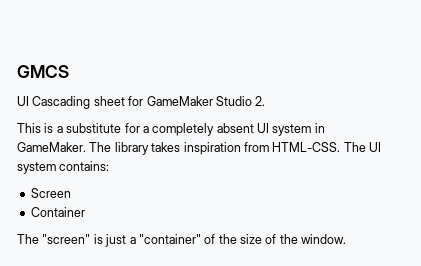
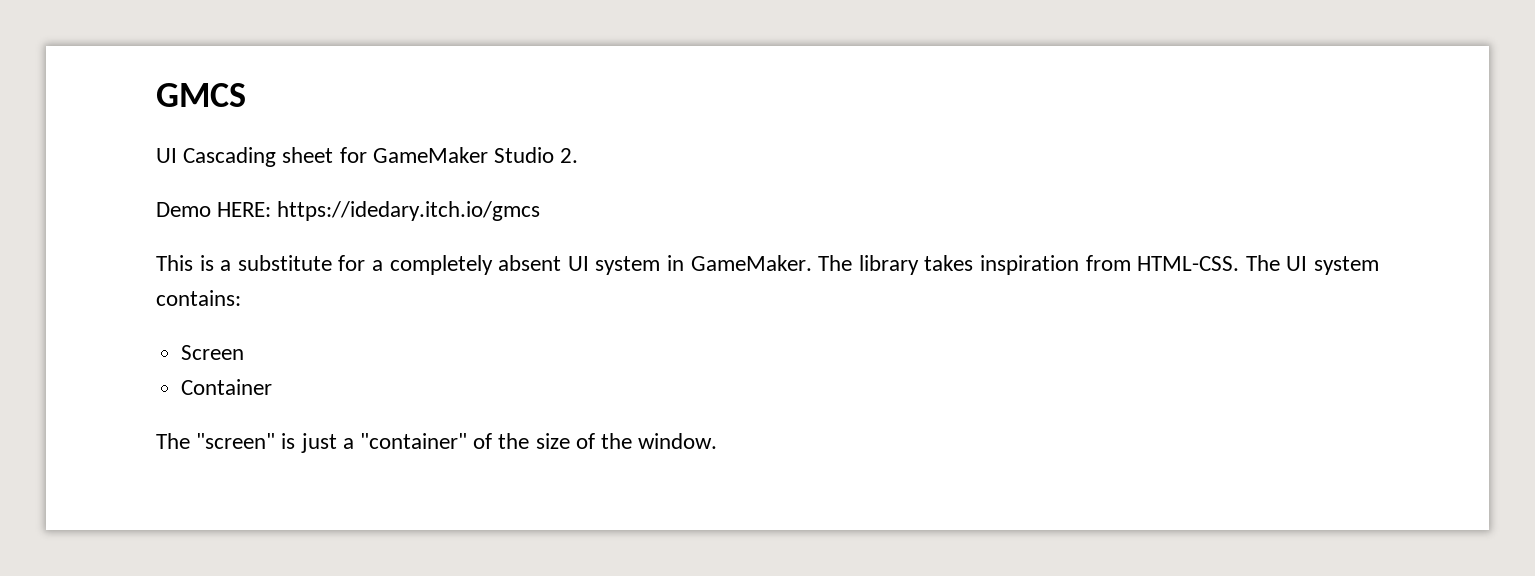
(266, 101) none -> [156,201,541,221] // Demo HERE: https://idedary.itch.io/gmcs

